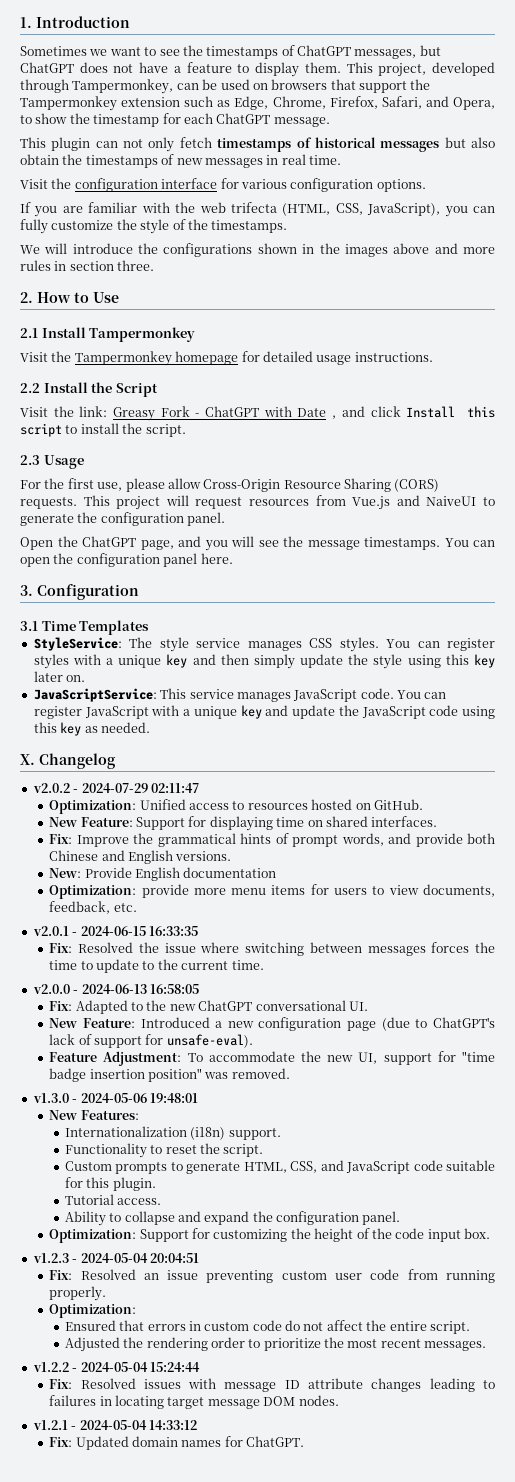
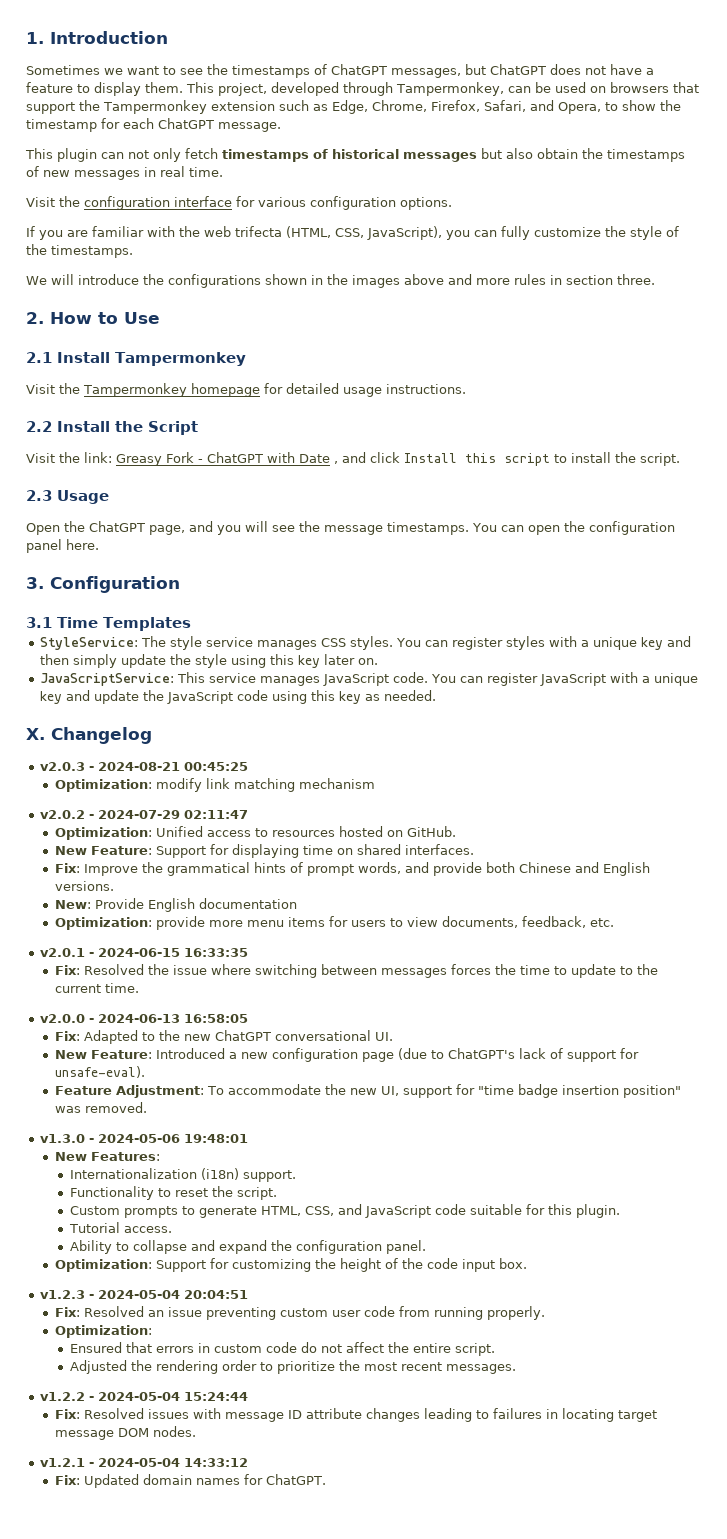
[20,478,440,492] [20,495,496,510] [20,512,226,526] // For the first use, please allow Cross-Origin Resource Sharing (CORS) requests. This project will request resources from Vue.js and NaiveUI to generate the configuration panel. -> (109, 497) none
(116, 761) none -> [40,762,249,771] [54,778,375,792] // v2.0.3 - 2024-08-21 00:45:25 // Optimization: modify link matching mechanism

